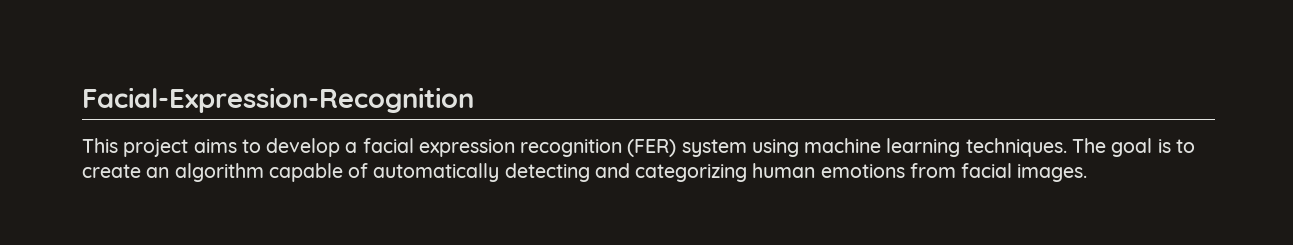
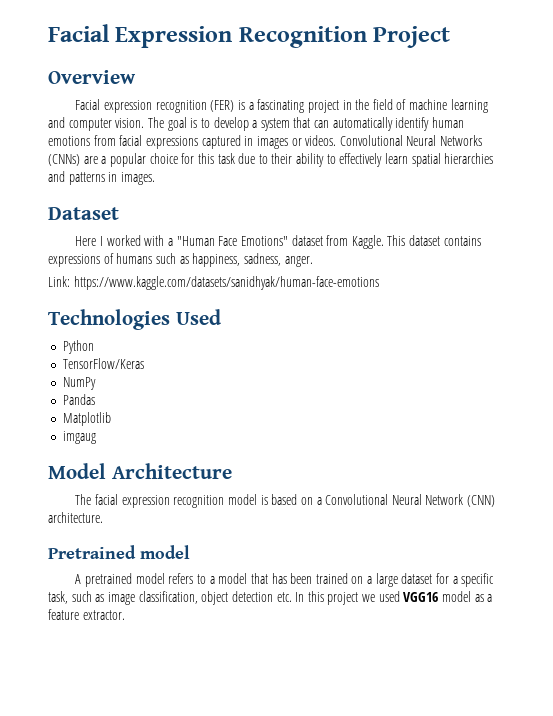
[82,87,474,113] [82,138,1195,157] [82,163,1088,182] Facial-Expression-Recognition // This project aims to develop a facial expression recognition (FER) system using machine learning techniques. The goal is to create an algorithm capable of automatically detecting and categorizing human emotions from facial images. -> [48,24,451,48] [48,70,136,84] [75,99,488,113] [48,117,465,131] [48,135,483,149] [48,153,494,167] [48,171,155,185] [48,207,119,220] [75,235,481,249] [48,253,313,267] [48,276,379,290] [48,309,221,330] [62,340,94,354] [62,358,144,369] [62,377,96,390] [62,394,95,405] [62,412,111,426] [62,431,96,444] [48,463,232,479] [75,494,496,508] [48,512,103,523] [48,545,190,559] [75,573,495,587] [48,591,493,605] [48,609,125,620] Facial Expression Recognition Project // Overview // Facial expression recognition (FER) is a fascinating project in the field of machine learning and computer vision. The goal is to develop a system that can automatically identify human emotions from facial expressions captured in images or videos. Convolutional Neural Networks (CNNs) are a popular choice for this task due to their ability to effectively learn spatial hierarchies and patterns in images. // Dataset // Here I worked with a "Human Face Emotions" dataset from Kaggle. This dataset contains expressions of humans such as happiness, sadness, anger. // Link: https://www.kaggle.com/datasets/sanidhyak/human-face-emotions // Technologies Used // Python // TensorFlow/Keras // NumPy // Pandas // Matplotlib // imgaug // Model Architecture // The facial expression recognition model is based on a Convolutional Neural Network (CNN) architecture. // Pretrained model // A pretrained model refers to a model that has been trained on a large dataset for a specific task, such as image classification, object detection etc. In this project we used VGG16 model as a feature extractor.

